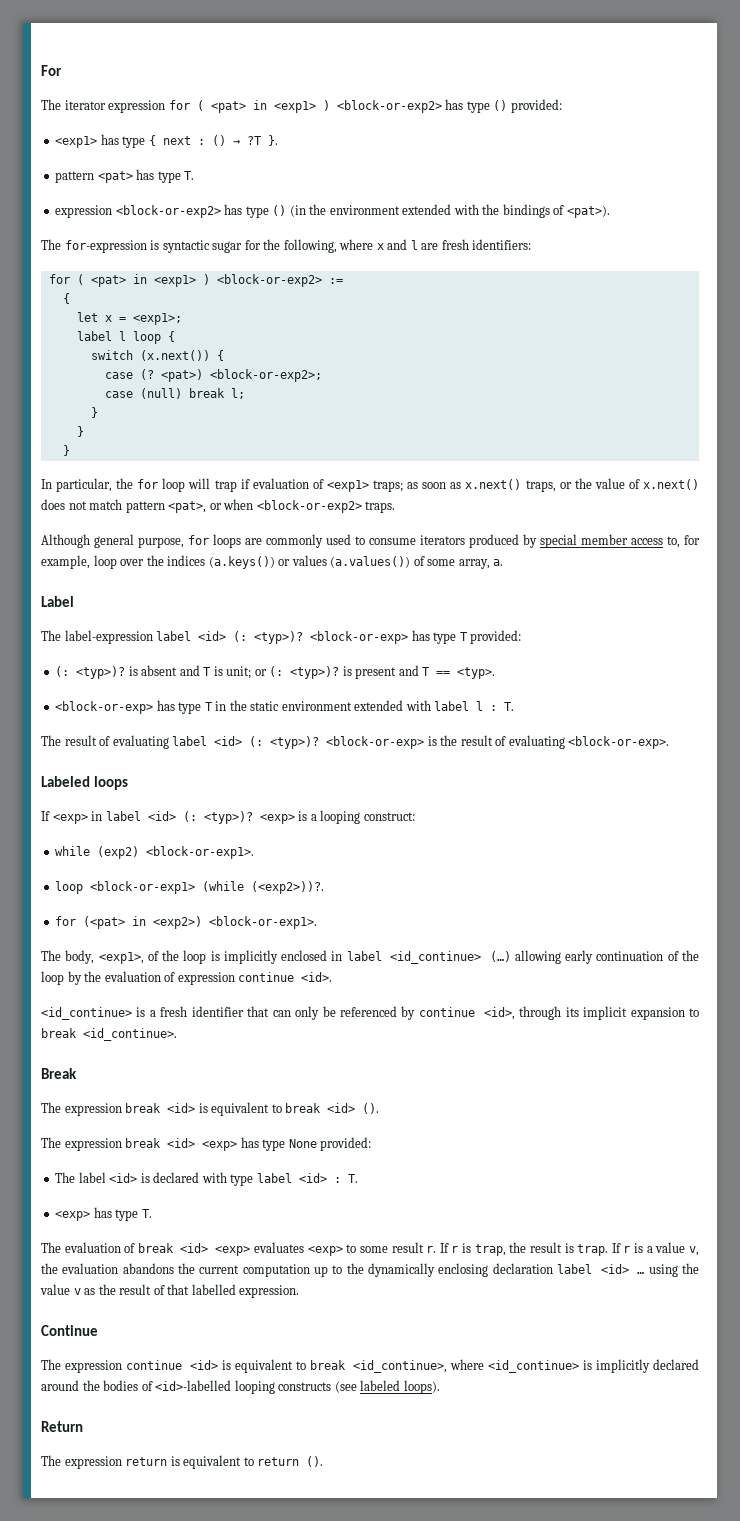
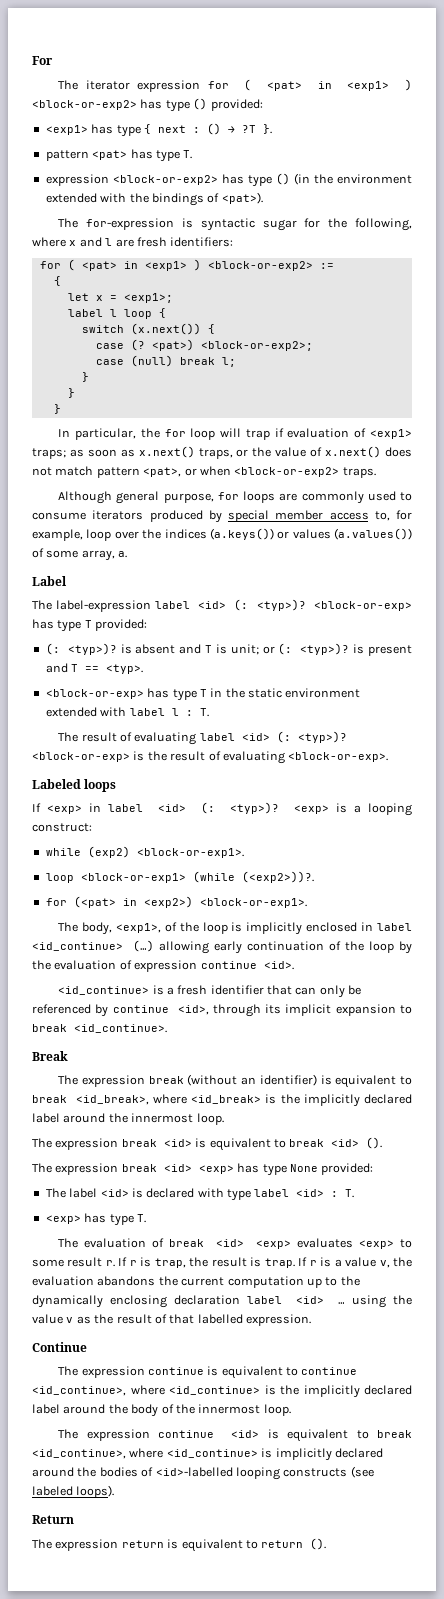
(77, 1073) none -> [58,1074,413,1088] [32,1094,412,1107] [32,1113,224,1125] // The expression break (without an identifier) is equivalent to break <id_break>, where <id_break> is the implicitly declared label around the innermost loop.
(98, 1330) none -> [58,1366,358,1379] [32,1385,412,1398] [32,1404,291,1417] // The expression continue is equivalent to continue <id_continue>, where <id_continue> is the implicitly declared label around the body of the innermost loop.

